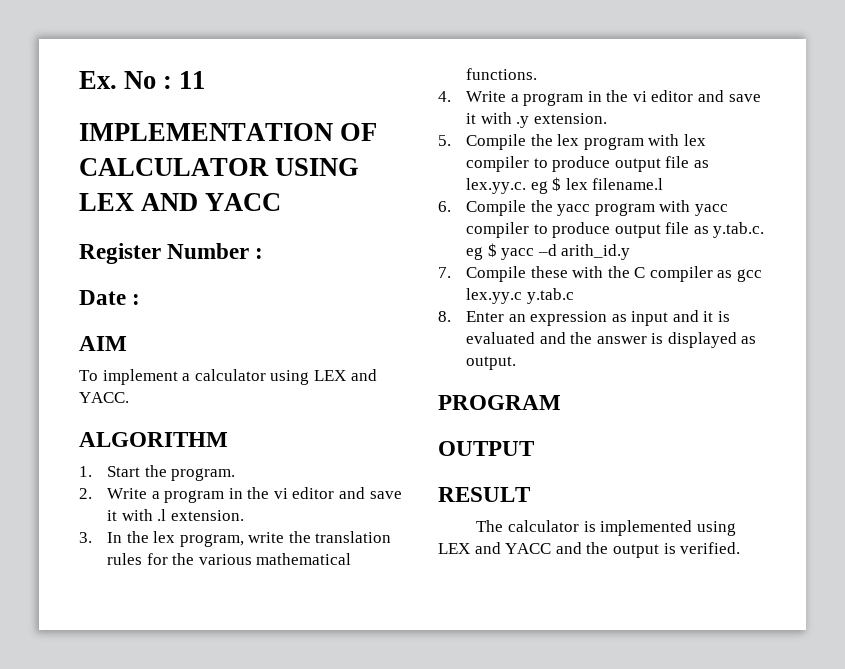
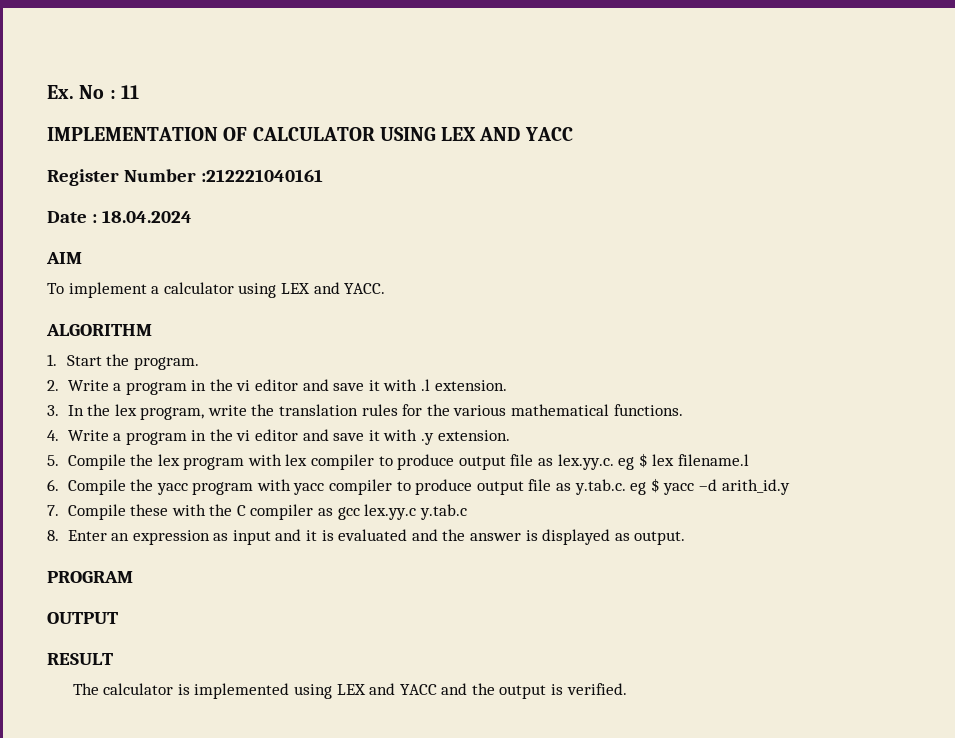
[255,248,264,259] : -> [200,169,323,182] :212221040161
(141, 299) none -> [101,210,192,223] 18.04.2024

